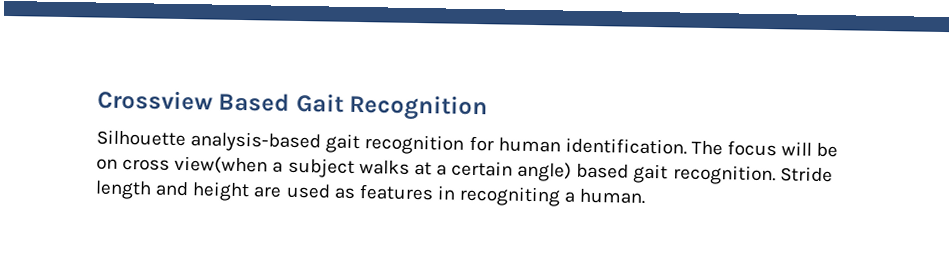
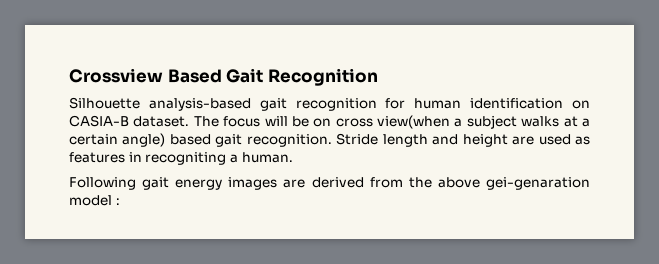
[564,137,687,155] identification. -> [470,98,590,109] [69,115,190,127] identification on CASIA-B dataset.
(646, 196) none -> [69,177,590,190] [69,195,120,206] // Following gait energy images are derived from the above gei-genaration model :

